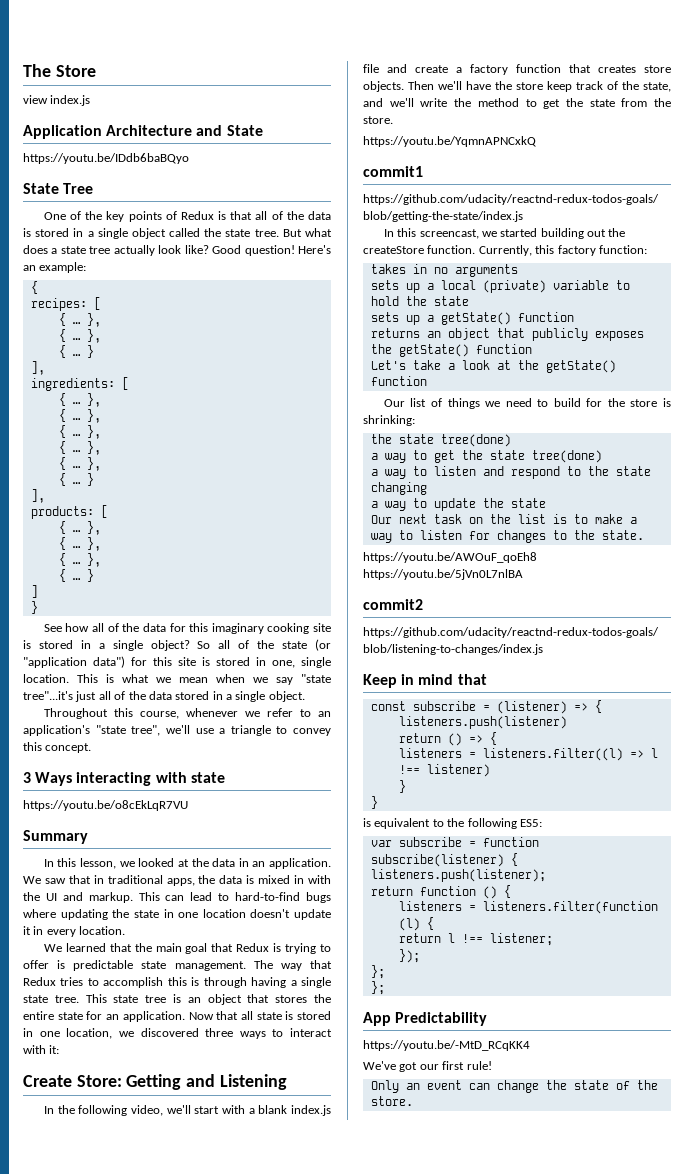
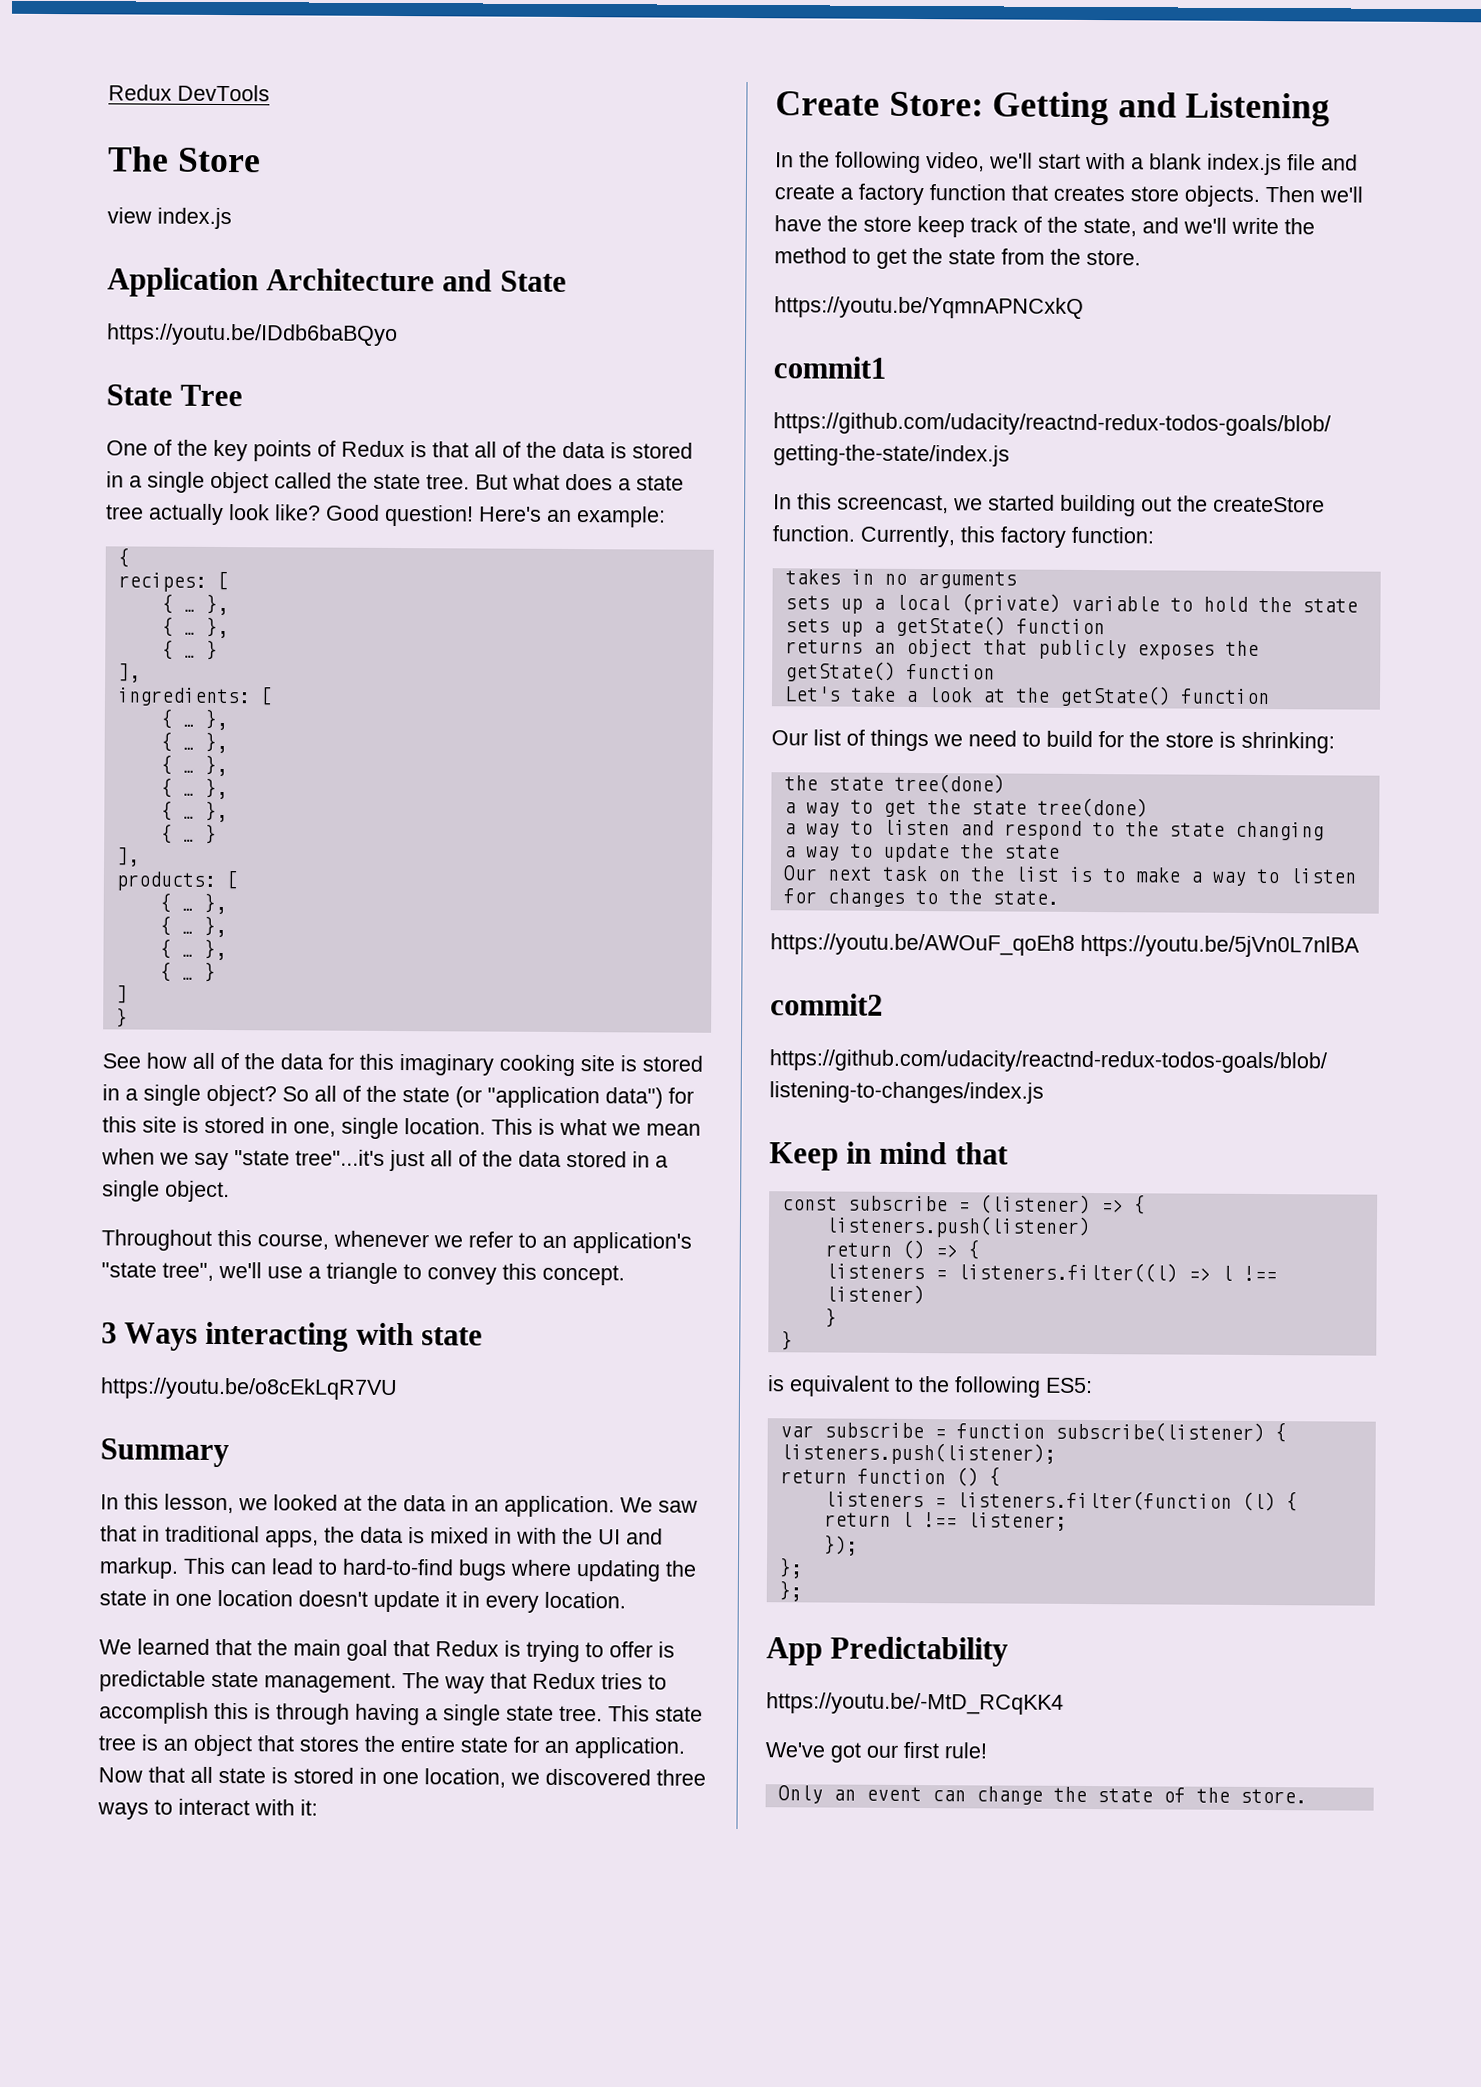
(23, 70) none -> [108,84,270,102] Redux DevTools //

